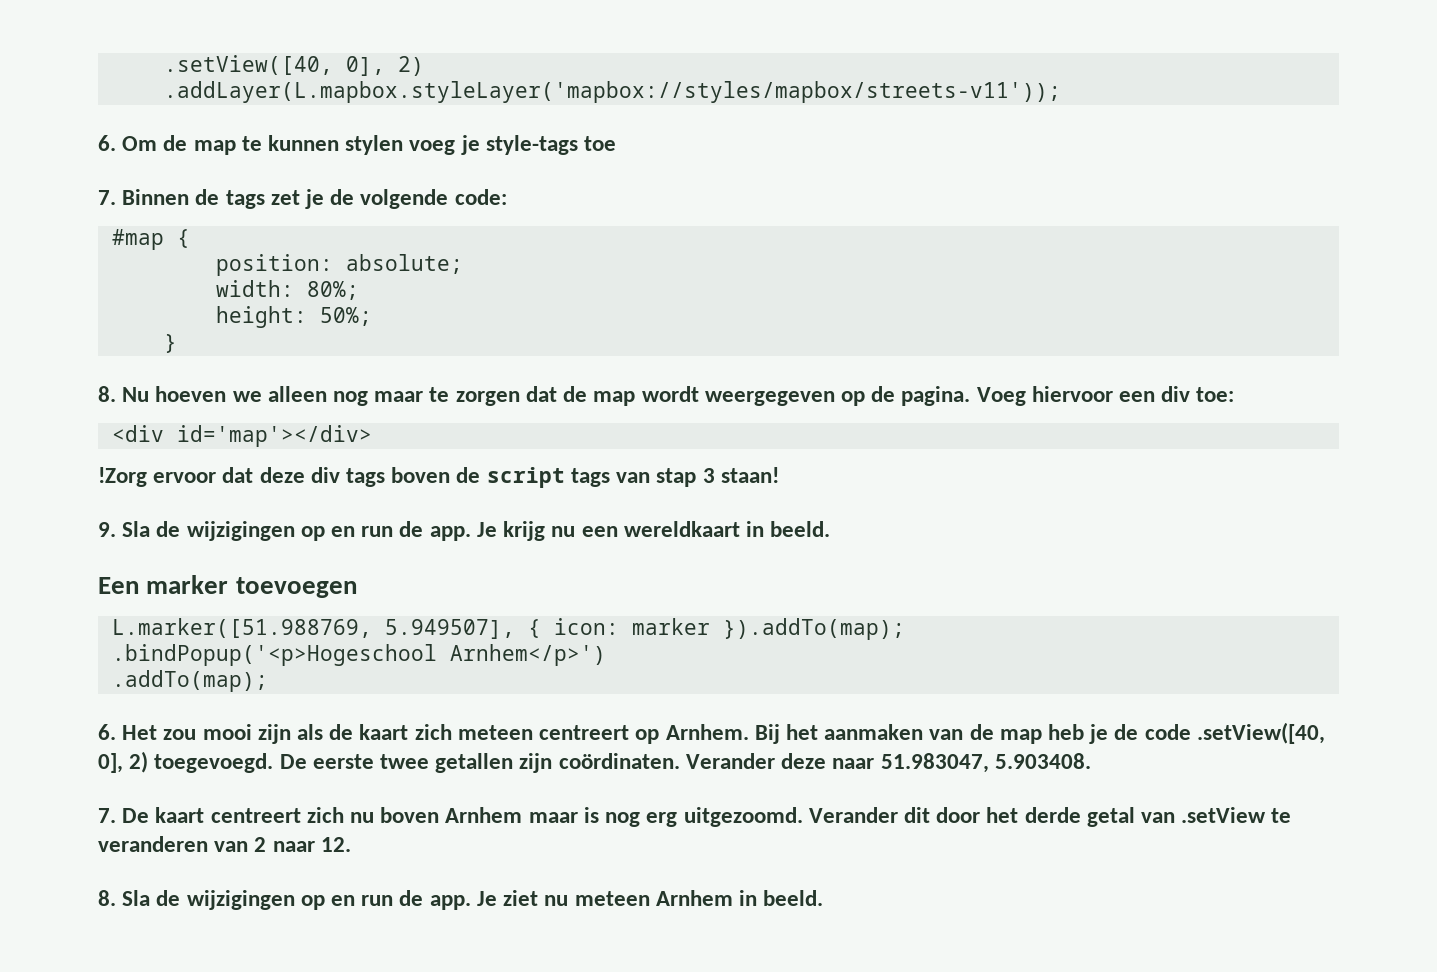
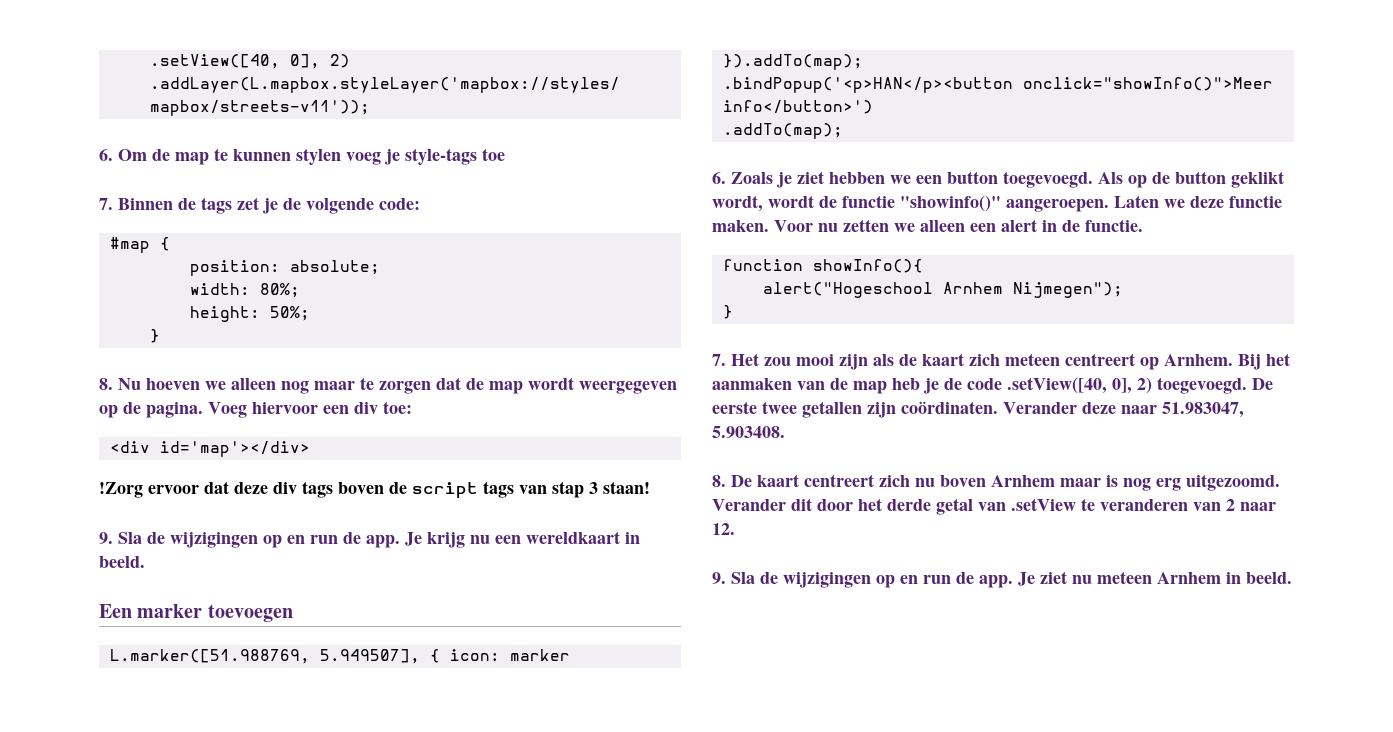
[111,644,606,666] .bindPopup('<p>Hogeschool Arnhem</p>') -> [722,77,1273,93] [722,100,873,114] .bindPopup('<p>HAN</p><button onclick="showInfo()">Meer info</button>')
(116, 732) none -> [731,171,1284,188] [712,195,1282,212] [712,219,1143,232] [722,259,923,273] [762,282,1123,298] [722,305,733,319] [712,354,726,366] Zoals je ziet hebben we een button toegevoegd. Als op de button geklikt wordt, wordt de functie "showinfo()" aangeroepen. Laten we deze functie maken. Voor nu zetten we alleen een alert in de functie. // function showInfo(){ // alert("Hogeschool Arnhem Nijmegen"); // } // 7.
[98,808,116,823] 7. -> [712,475,726,487] 8.
[98,890,116,906] 8. -> [712,572,726,584] 9.

